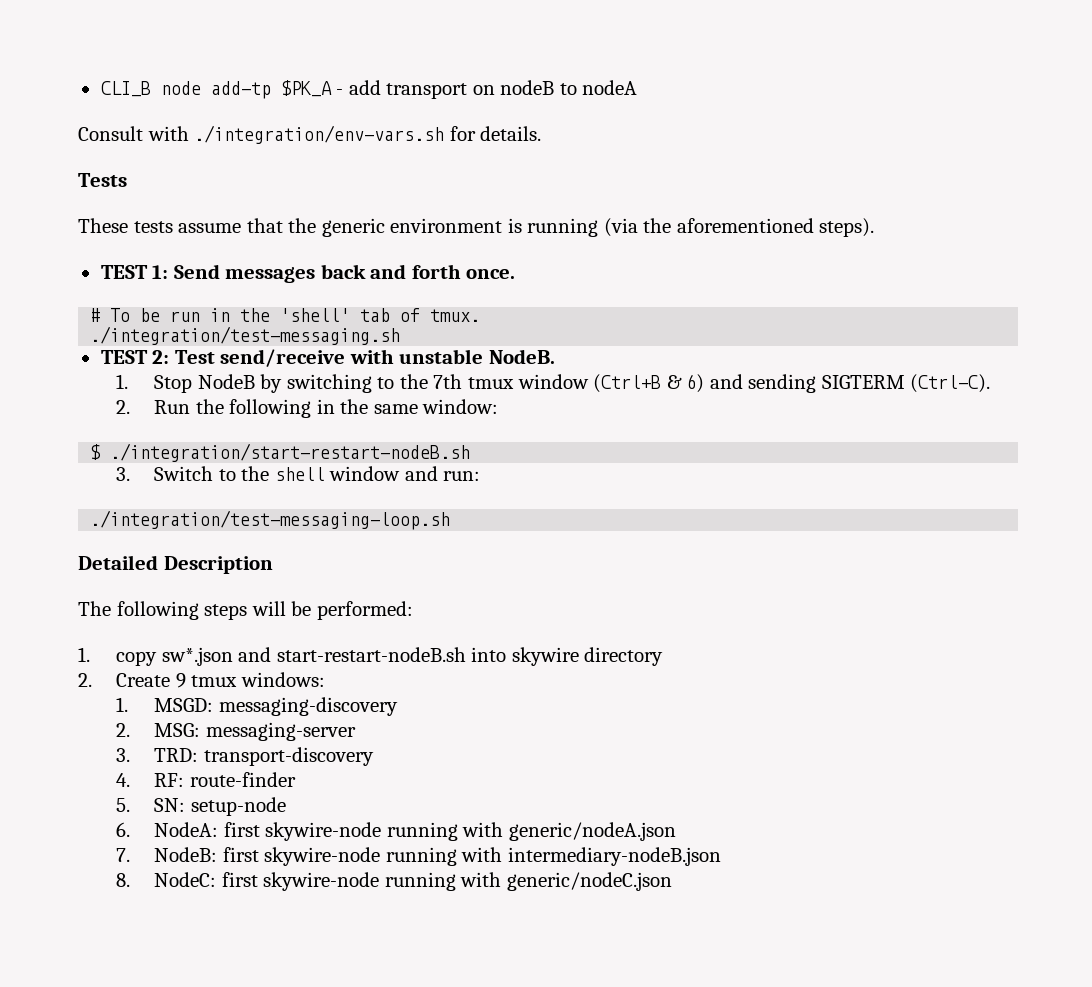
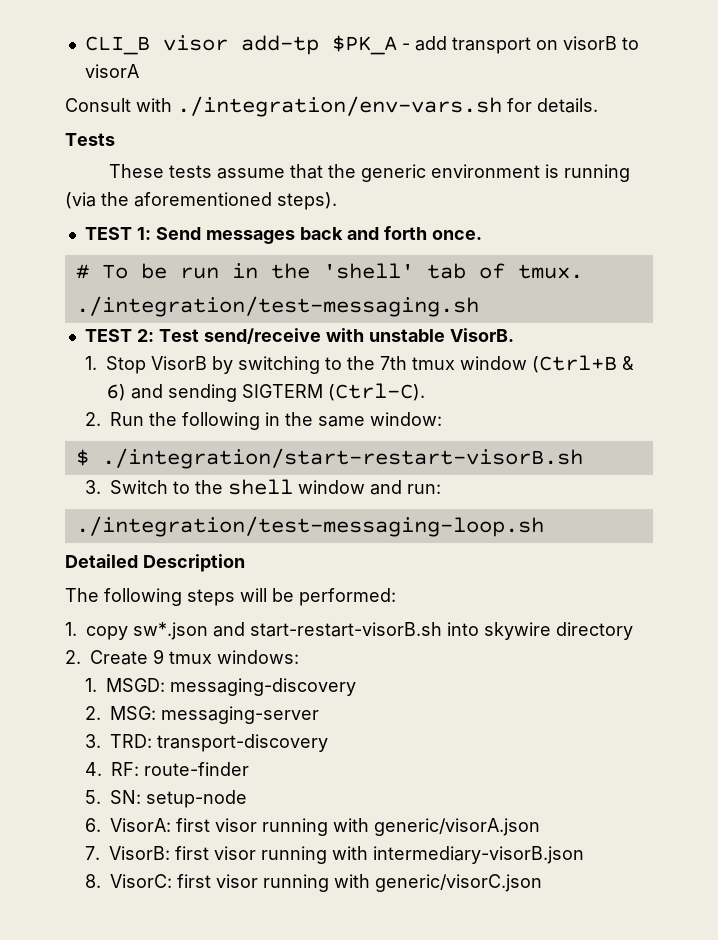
[160,81,201,95] node -> [162,35,228,51] visor
[500,80,638,95] nodeB to nodeA -> [562,36,639,50] [84,64,139,78] visorB to visorA
[488,349,555,364] NodeB. -> [449,328,514,342] VisorB.
[197,374,255,389] NodeB -> [151,356,208,370] VisorB
[110,443,471,462] ./integration/start-restart-nodeB.sh -> [101,448,583,469] ./integration/start-restart-visorB.sh
[276,647,466,662] start-restart-nodeB.sh -> [250,622,442,637] start-restart-visorB.sh
[154,822,676,841] NodeA: first skywire-node running with generic/nodeA.json -> [110,818,541,836] VisorA: first visor running with generic/visorA.json
[154,847,721,866] NodeB: first skywire-node running with intermediary-nodeB.json -> [109,846,585,864] VisorB: first visor running with intermediary-visorB.json
[154,872,672,891] NodeC: first skywire-node running with generic/nodeC.json -> [110,874,543,892] VisorC: first visor running with generic/visorC.json

